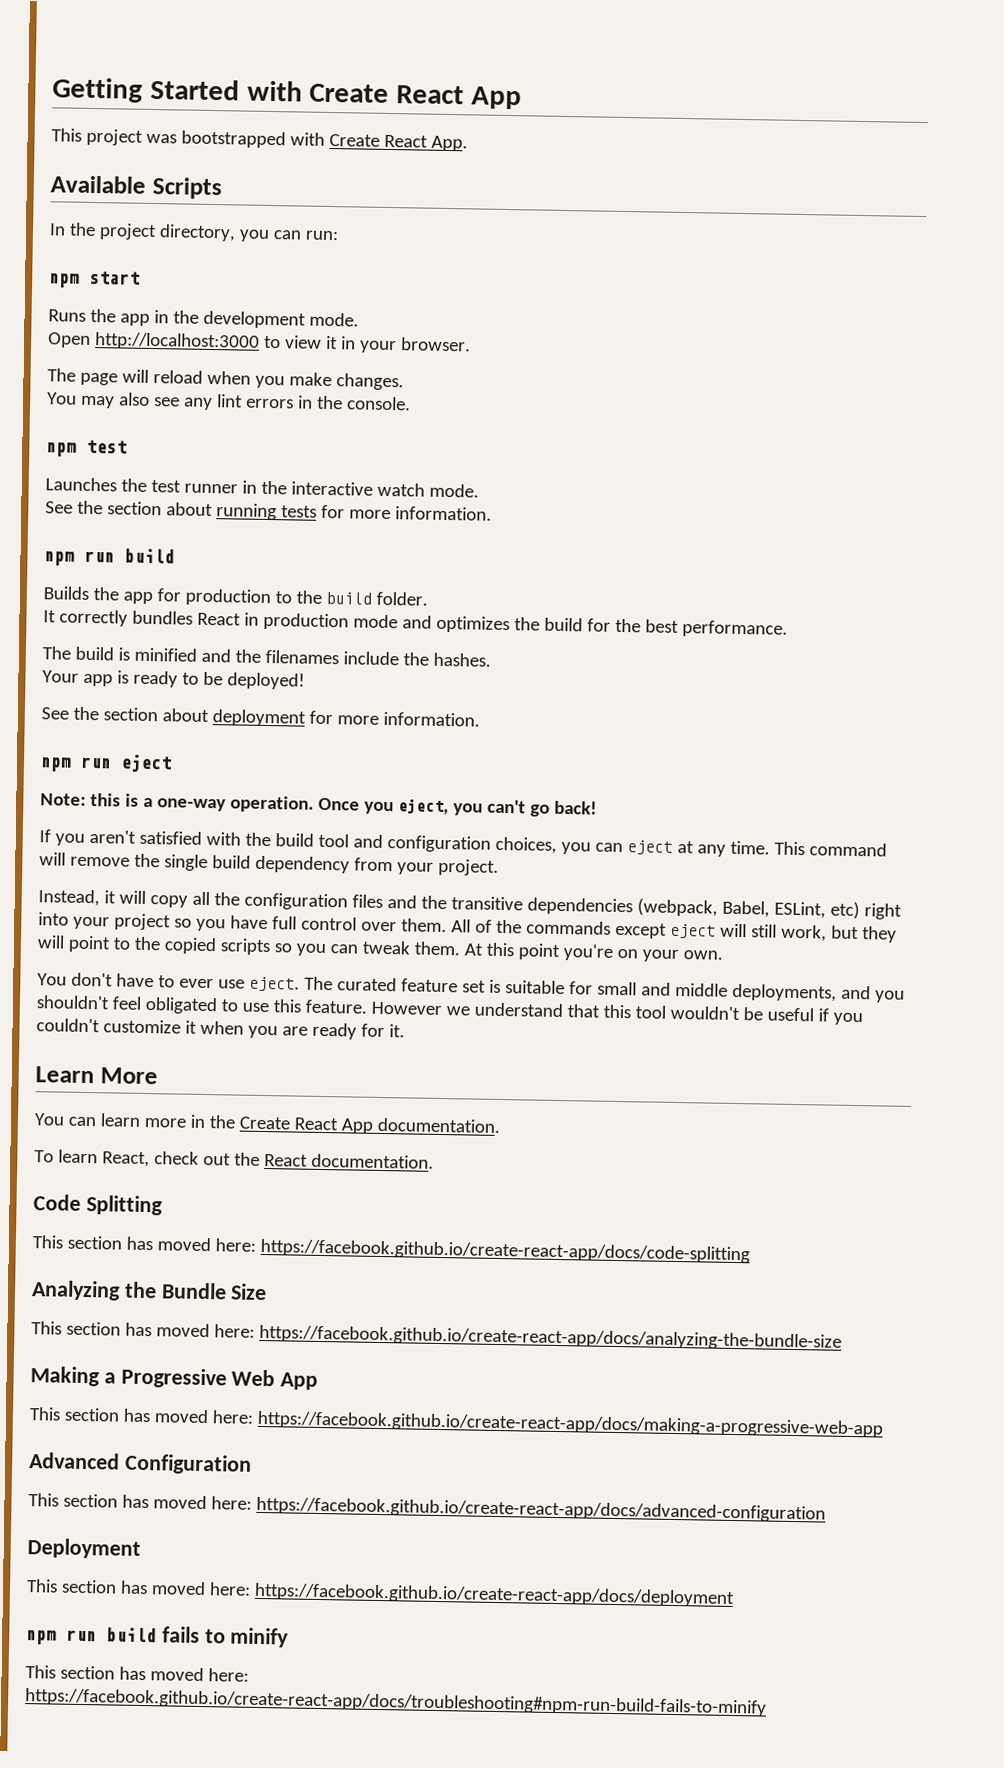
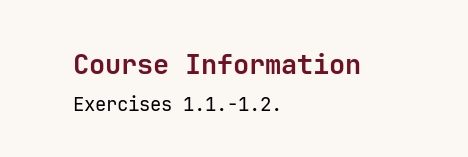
[52,77,523,110] [51,128,468,152] [50,175,222,200] [49,222,339,242] [49,270,140,288] [48,308,359,329] [48,332,471,354] [47,368,404,391] [47,392,411,411] [46,439,127,457] [45,477,479,498] [45,500,492,521] [44,548,175,566] [43,586,428,607] [43,609,788,638] [42,646,491,667] [42,670,305,690] [41,706,480,727] [40,754,172,773] [40,793,597,817] [39,829,887,857] [39,852,499,876] [38,889,902,920] [38,912,897,943] [37,935,723,963] [37,972,905,1003] [36,995,863,1026] [36,1018,405,1040] [35,1066,158,1085] [34,1113,501,1134] [34,1149,434,1169] [33,1194,163,1216] [32,1235,750,1264] [31,1280,268,1301] [31,1321,842,1351] [30,1366,319,1390] [29,1407,883,1438] [29,1452,252,1475] [28,1493,826,1523] [27,1538,141,1559] [26,1579,735,1608] [26,1626,290,1648] [25,1665,249,1682] [25,1688,767,1717] Getting Started with Create React App // This project was bootstrapped with Create React App. // Available Scripts // In the project directory, you can run: // npm start // Runs the app in the development mode. // Open http://localhost:3000 to view it in your browser. // The page will reload when you make changes. // You may also see any lint errors in the console. // npm test // Launches the test runner in the interactive watch mode. // See the section about running tests for more information. // npm run build // Builds the app for production to the build folder. // It correctly bundles React in production mode and optimizes the build for the best performance. // The build is minified and the filenames include the hashes. // Your app is ready to be deployed! // See the section about deployment for more information. // npm run eject // Note: this is a one-way operation. Once you eject, you can't go back! // If you aren't satisfied with the build tool and configuration choices, you can eject at any time. This command will remove the single build dependency from your project. // Instead, it will copy all the configuration files and the transitive dependencies (webpack, Babel, ESLint, etc) right into your project so you have full control over them. All of the commands except eject will still work, but they will point to the copied scripts so you can tweak them. At this point you're on your own. // You don't have to ever use eject. The curated feature set is suitable for small and middle deployments, and you shouldn't feel obligated to use this feature. However we understand that this tool wouldn't be useful if you couldn't customize it when you are ready for it. // Learn More // You can learn more in the Create React App documentation. // To learn React, check out the React documentation. // Code Splitting // This section has moved here: https://facebook.github.io/create-react-app/docs/code-splitting // Analyzing the Bundle Size // This section has moved here: https://facebook.github.io/create-react-app/docs/analyzing-the-bundle-size // Making a Progressive Web App // This section has moved here: https://facebook.github.io/create-react-app/docs/making-a-progressive-web-app // Advanced Configuration // This section has moved here: https://facebook.github.io/create-react-app/docs/advanced-configuration // Deployment // This section has moved here: https://facebook.github.io/create-react-app/docs/deployment // npm run build fails to minify // This section has moved here: https://facebook.github.io/create-react-app/docs/troubleshooting#npm-run-build-fails-to-minify -> [73,53,361,74] [73,95,282,111] Course Information // Exercises 1.1.-1.2.

